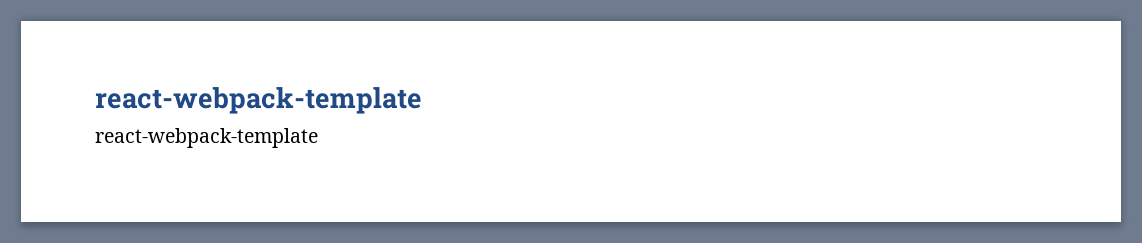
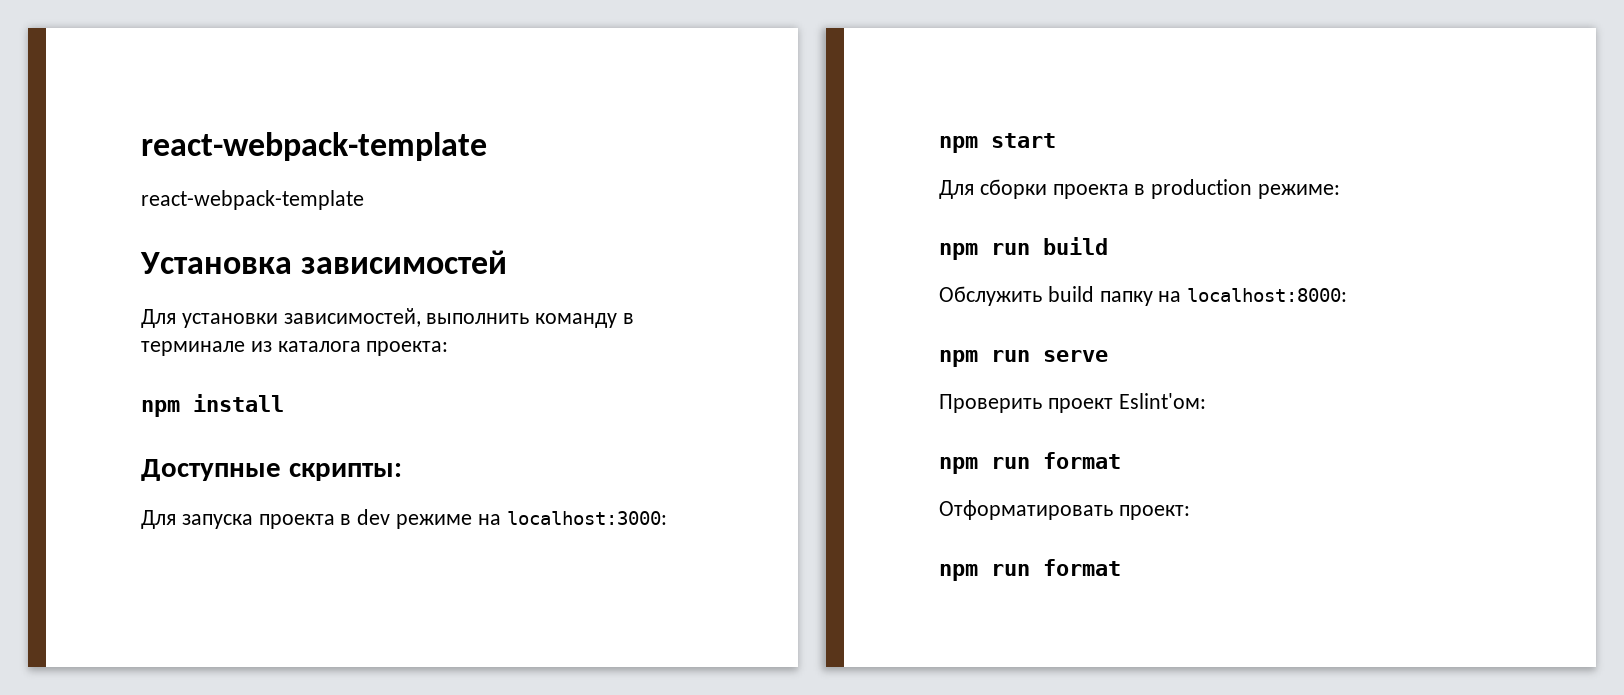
(318, 138) none -> [140,250,508,274] [141,308,635,328] [141,341,449,356] [141,394,284,417] [141,459,402,481] [141,509,667,529] [939,133,1056,153] [939,179,1341,199] [939,237,1108,260] [939,286,1348,306] [939,350,1108,367] [939,393,1206,413] [939,452,1121,474] [939,500,1190,520] [939,559,1121,581] // Установка зависимостей // Для установки зависимостей, выполнить команду в терминале из каталога проекта: // npm install // Доступные скрипты: // Для запуска проекта в dev режиме на localhost:3000: // npm start // Для сборки проекта в production режиме: // npm run build // Обслужить build папку на localhost:8000: // npm run serve // Проверить проект Eslint'ом: // npm run format // Отформатировать проект: // npm run format

